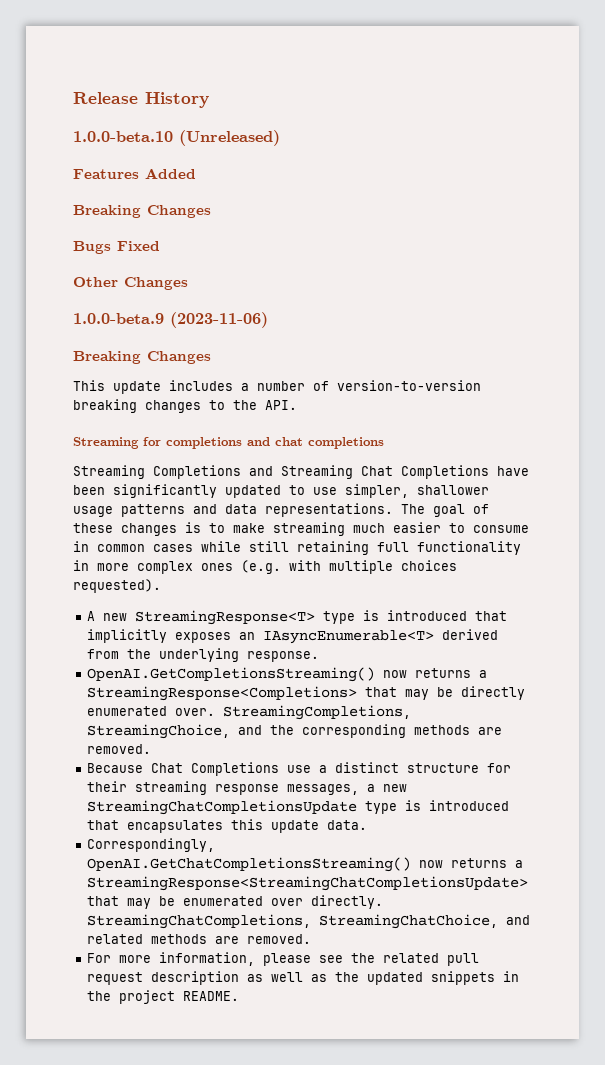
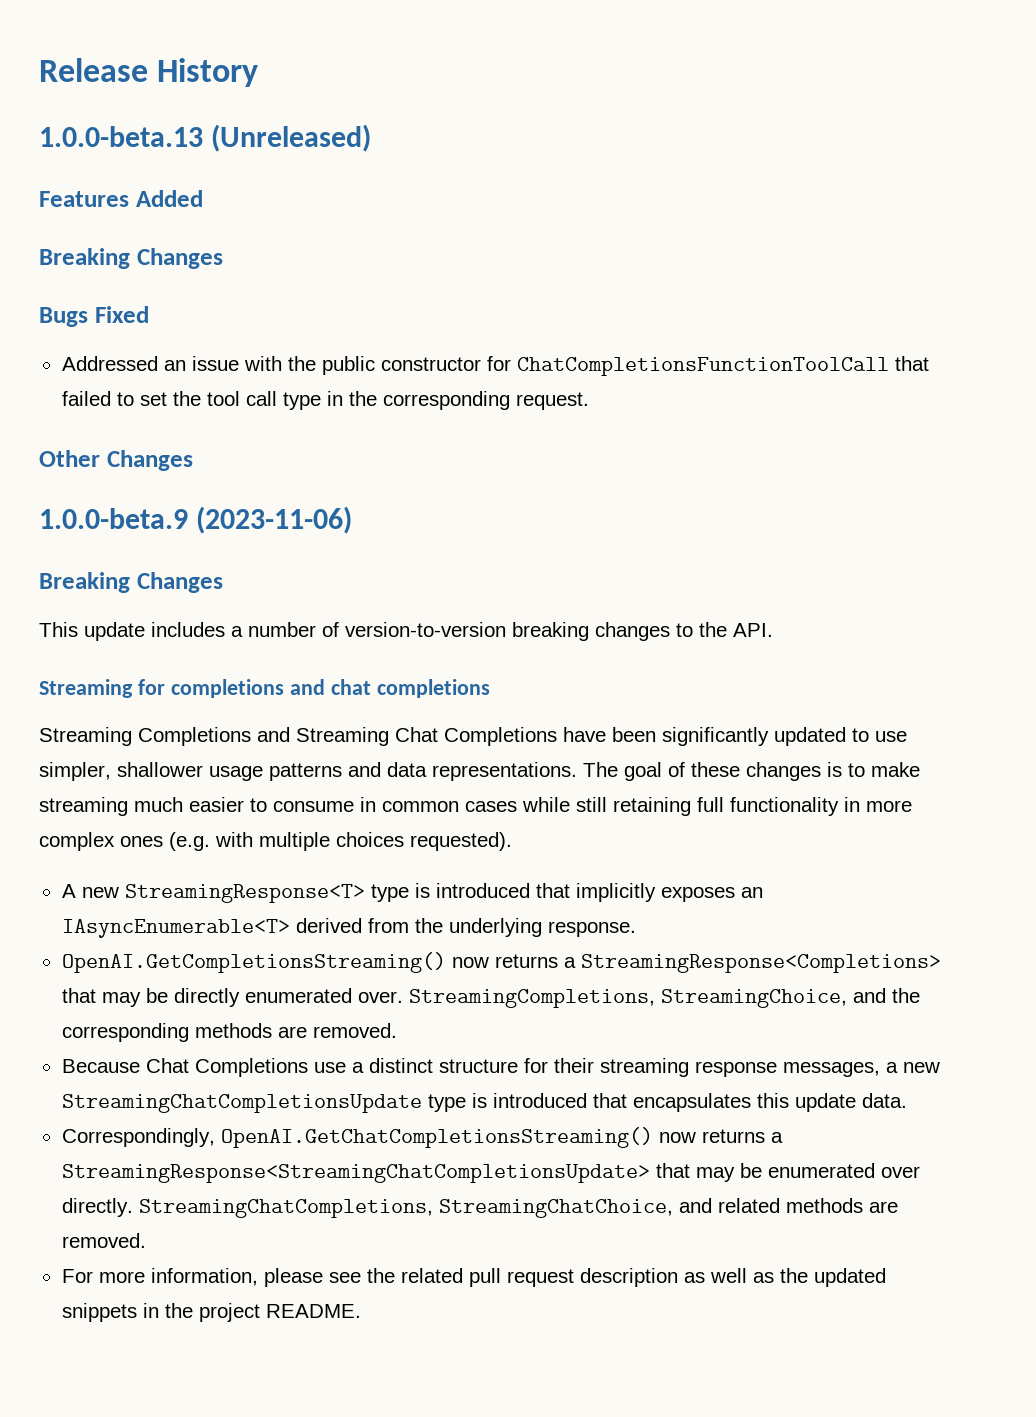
[73,131,173,142] 1.0.0-beta.10 -> [39,126,203,147] 1.0.0-beta.13
(160, 246) none -> [61,356,929,376] [61,391,589,410] // Addressed an issue with the public constructor for ChatCompletionsFunctionToolCall that failed to set the tool call type in the corresponding request.

